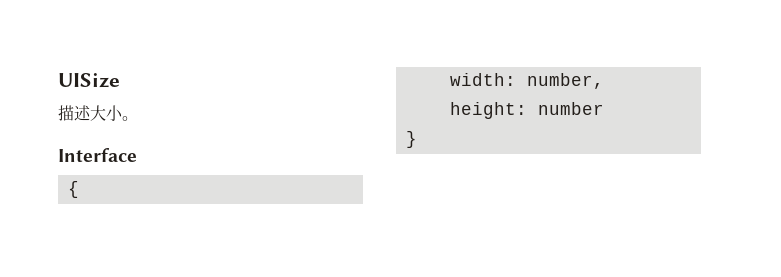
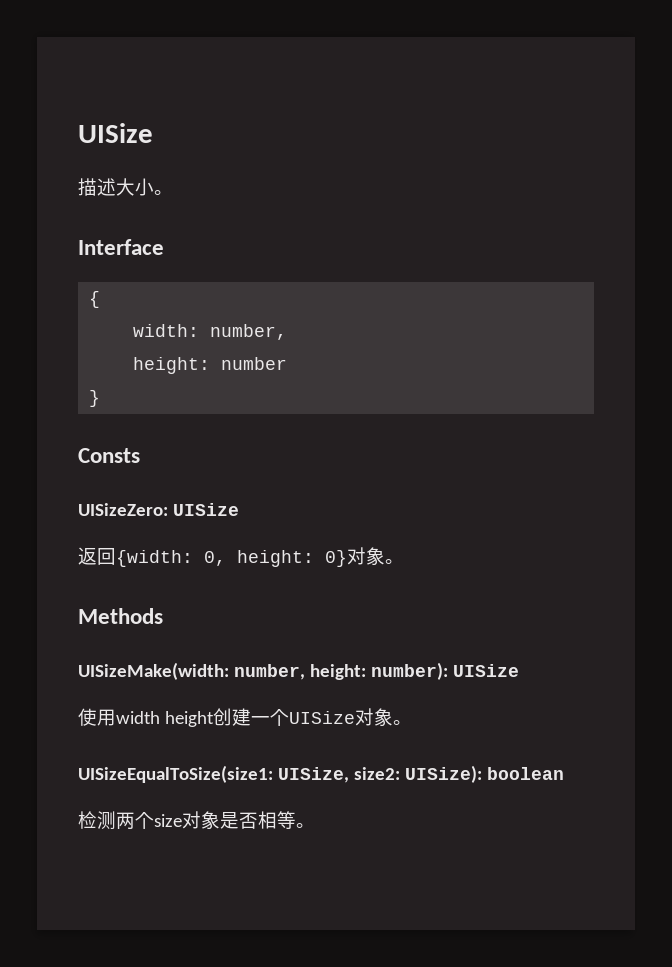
(417, 139) none -> [78,448,140,463] [78,503,239,516] [78,547,404,567] [78,608,163,624] [78,662,519,680] [78,708,412,727] [78,765,564,783] [78,811,315,830] // Consts // UISizeZero: UISize // 返回{width: 0, height: 0}对象。 // Methods // UISizeMake(width: number, height: number): UISize // 使用width height创建一个UISize对象。 // UISizeEqualToSize(size1: UISize, size2: UISize): boolean // 检测两个size对象是否相等。

